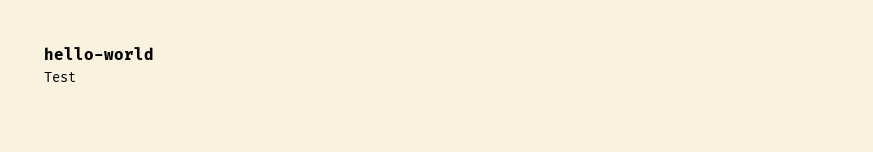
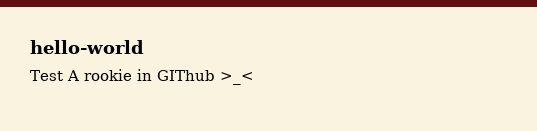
(76, 77) none -> [66,69,254,85] A rookie in GIThub >_<

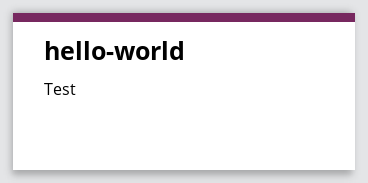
[66,69,254,85] A rookie in GIThub >_< -> (76, 89) none

